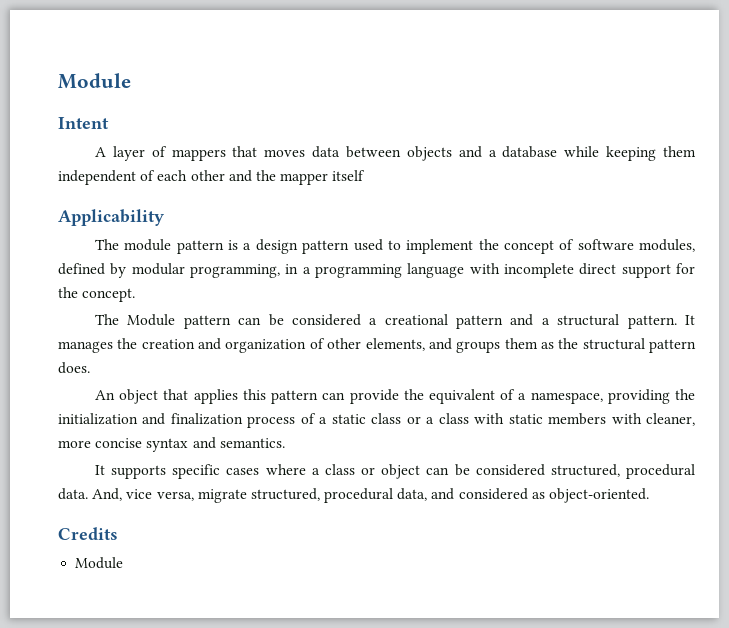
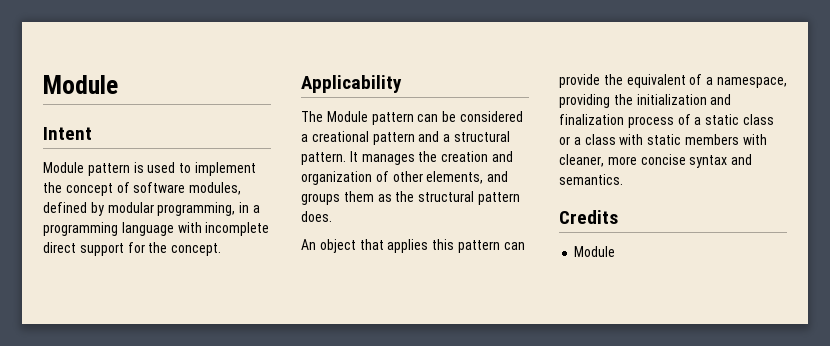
[95,146,697,161] [58,170,366,185] [58,209,164,226] [95,239,350,254] A layer of mappers that moves data between objects and a database while keeping them independent of each other and the mapper itself // Applicability // The module pattern is a design pattern -> [43,162,144,176] Module pattern is
(136, 295) none -> [301,75,402,93] // Applicability
[95,464,696,479] [58,488,650,503] // It supports specific cases where a class or object can be considered structured, procedural data. And, vice versa, migrate structured, procedural data, and considered as object-oriented. -> (623, 179) none

